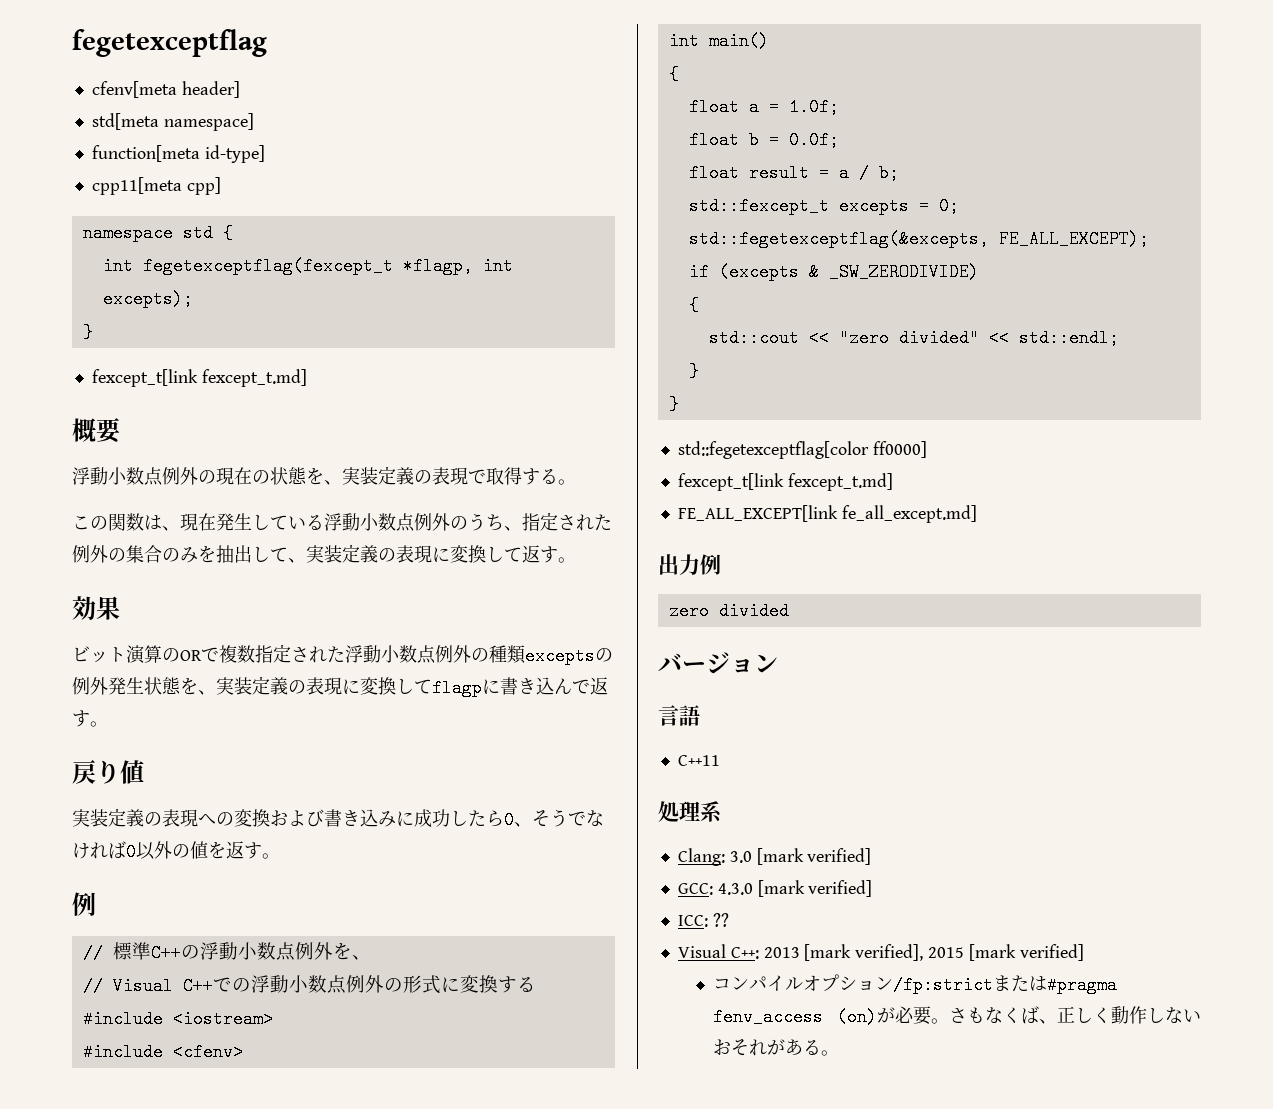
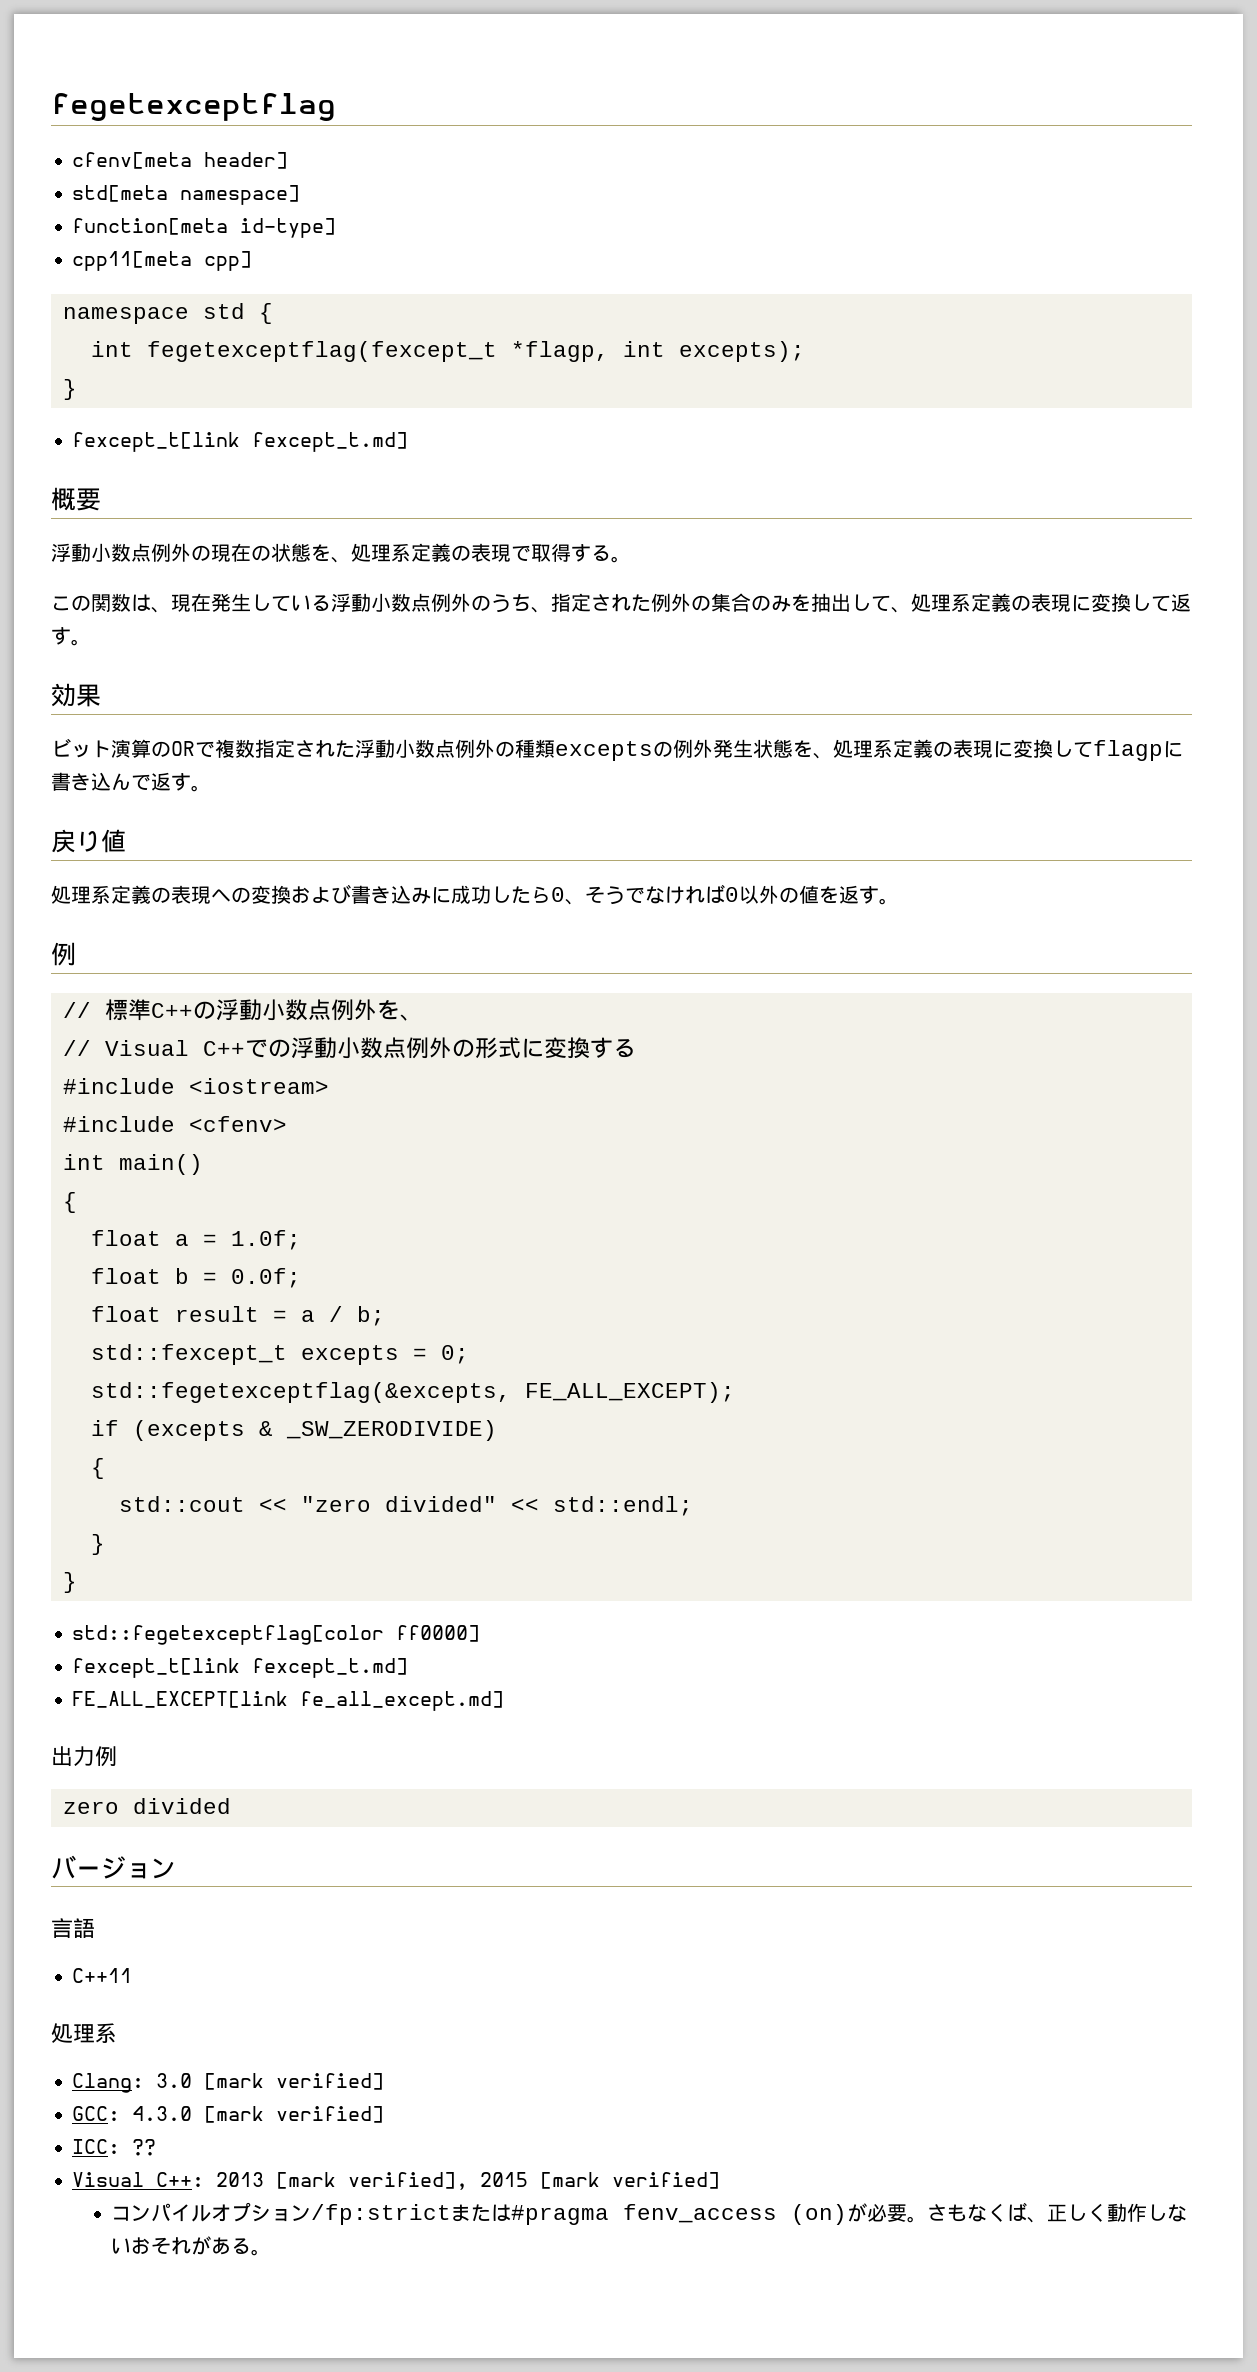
[342,467,378,485] 実装 -> [351,543,411,562] 処理系
[306,545,342,563] 実装 -> [911,593,971,612] 処理系
[216,677,252,695] 実装 -> [833,739,893,758] 処理系
[72,809,108,827] 実装 -> [51,885,111,904] 処理系

